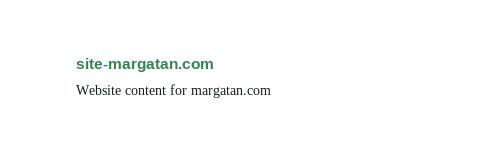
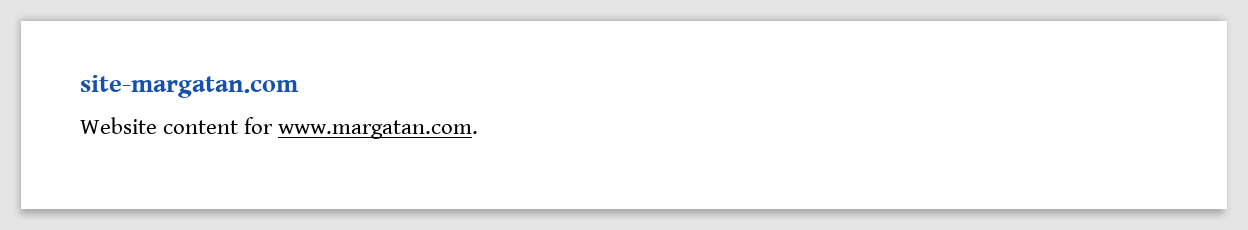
[191,86,271,98] margatan.com -> [278,120,479,139] www.margatan.com.

